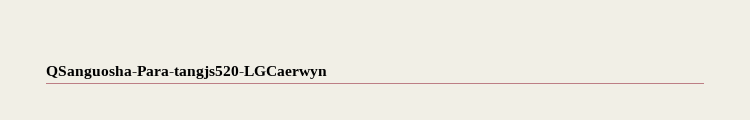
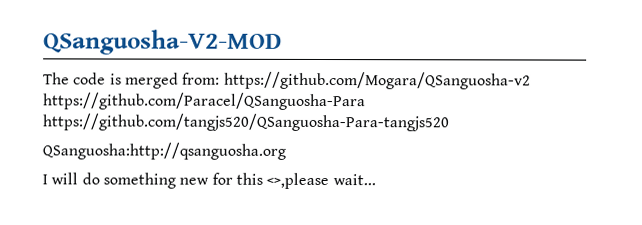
[46,66,327,79] QSanguosha-Para-tangjs520-LGCaerwyn -> [43,29,282,55] [43,71,531,90] [43,92,366,111] [42,113,449,132] [42,142,286,160] [42,172,376,190] QSanguosha-V2-MOD // The code is merged from: https://github.com/Mogara/QSanguosha-v2 https://github.com/Paracel/QSanguosha-Para https://github.com/tangjs520/QSanguosha-Para-tangjs520 // QSanguosha:http://qsanguosha.org // I will do something new for this <>,please wait...

